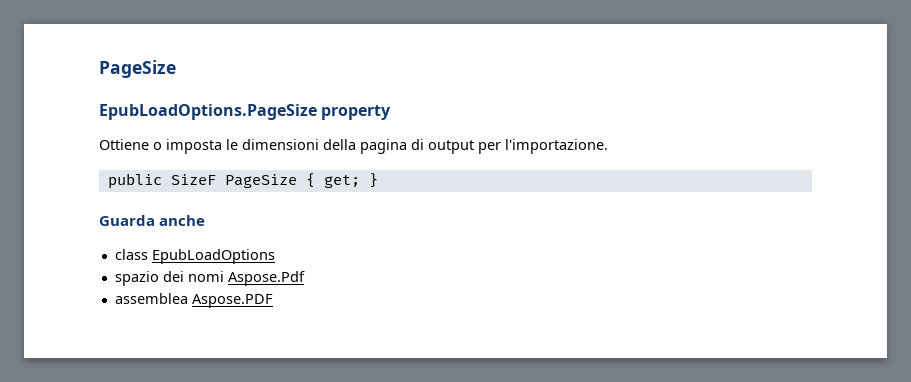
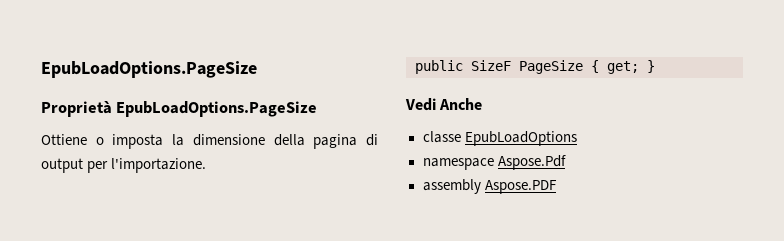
[99,60,176,78] [99,104,392,120] PageSize // EpubLoadOptions.PageSize property -> [41,61,257,78] [41,101,318,117] EpubLoadOptions.PageSize // Proprietà EpubLoadOptions.PageSize
[226,139,319,150] le dimensioni -> [172,134,265,146] la dimensione
[99,215,206,226] [114,249,275,264] [114,271,224,286] Guarda anche // class EpubLoadOptions // spazio dei nomi -> [405,98,483,111] [422,131,577,146] [422,158,494,170] Vedi Anche // classe EpubLoadOptions // namespace
[114,293,188,304] assemblea -> [422,179,481,194] assembly

